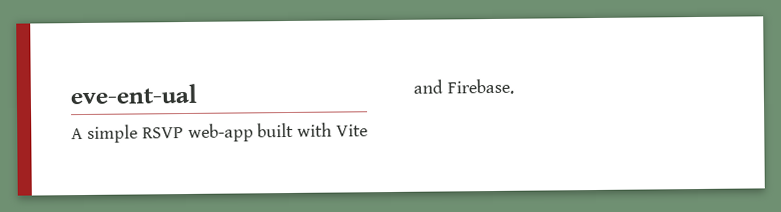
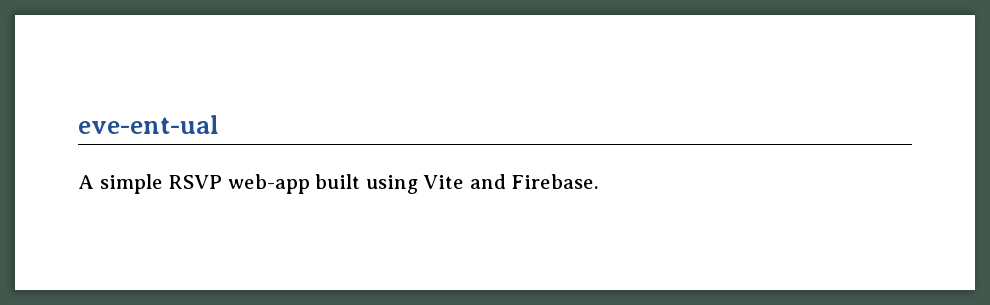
[297,122,333,137] with -> [365,175,418,194] using

